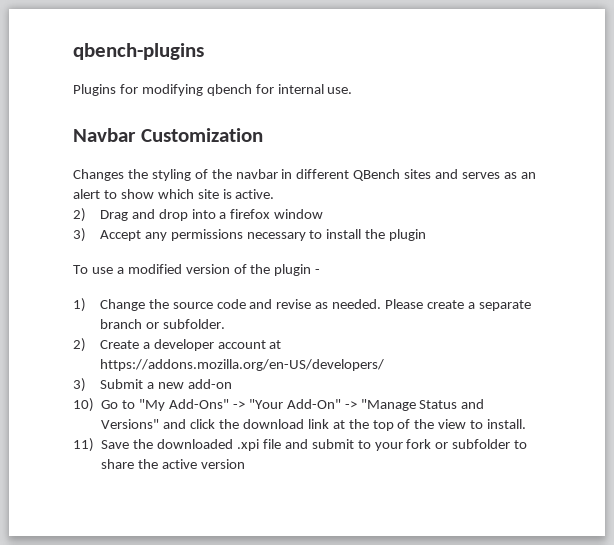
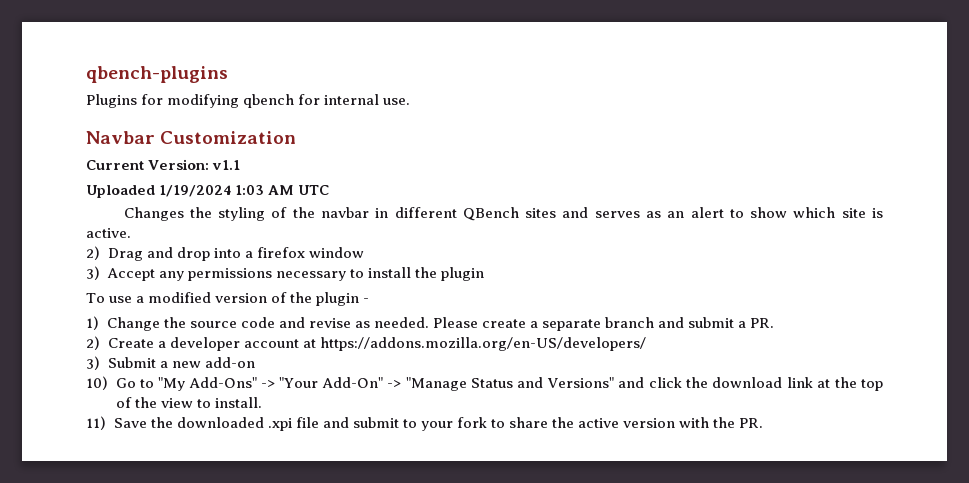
(263, 135) none -> [86,159,241,170] [86,185,330,198] // Current Version: v1.1 // Uploaded 1/19/2024 1:03 AM UTC
[145,319,225,329] or subfolder. -> [658,317,775,328] and submit a PR.
[435,439,511,449] or subfolder -> (487, 422) none
(245, 464) none -> [679,417,764,428] with the PR.

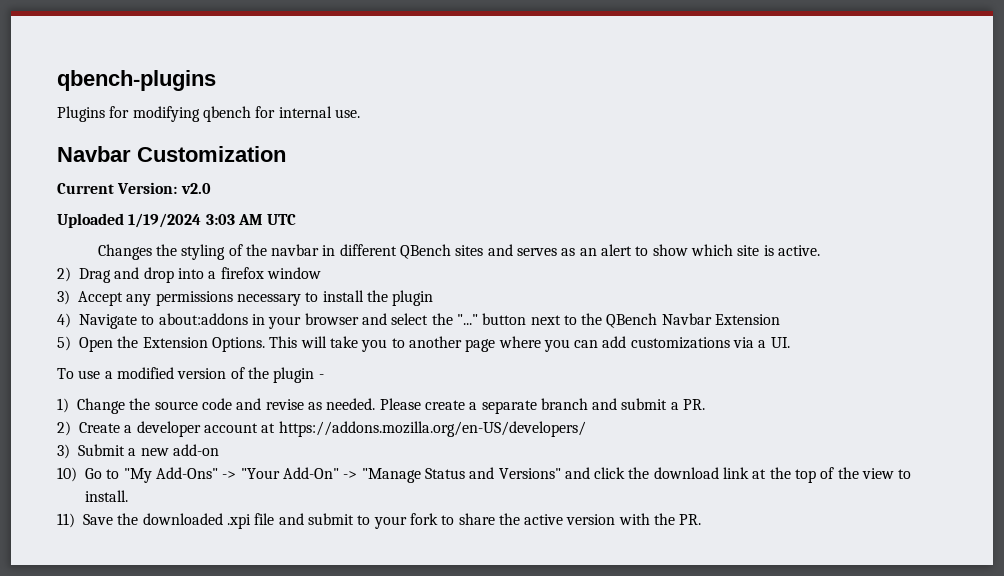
[212,160,241,170] v1.1 -> [180,183,211,194] v2.0
[235,185,265,195] 1:03 -> [205,214,235,225] 3:03
(484, 274) none -> [57,313,781,329] [57,336,790,352] // 4) Navigate to about:addons in your browser and select the "..." button next to the QBench Navbar Extension // 5) Open the Extension Options. This will take you to another page where you can add customizations via a UI.

